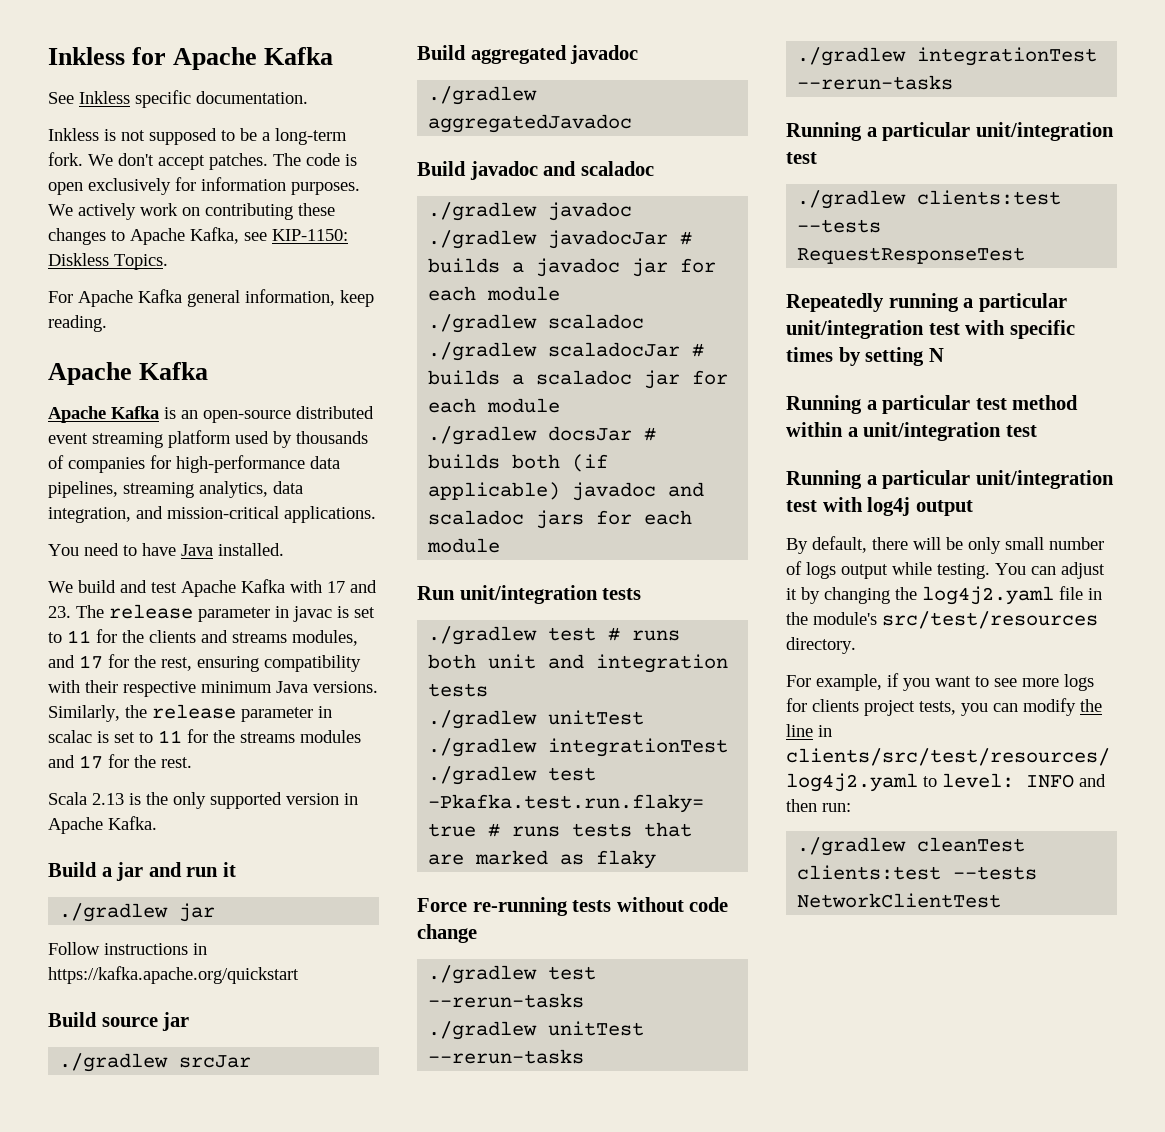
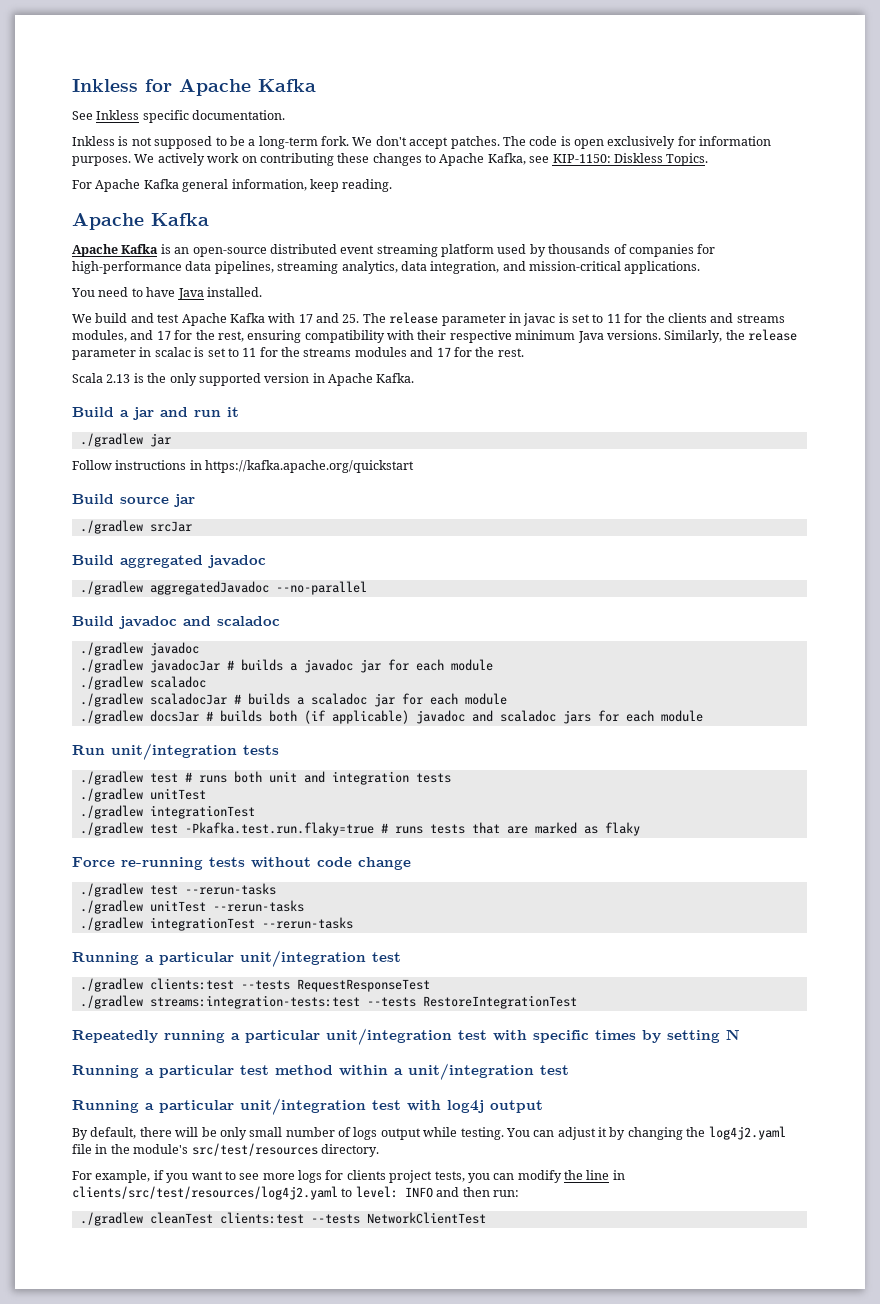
[48,606,71,618] 23. -> [342,314,360,323] 25.
(633, 123) none -> [275,581,367,595] --no-parallel
(1026, 255) none -> [79,995,577,1009] // ./gradlew streams:integration-tests:test --tests RestoreIntegrationTest

